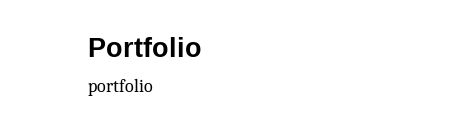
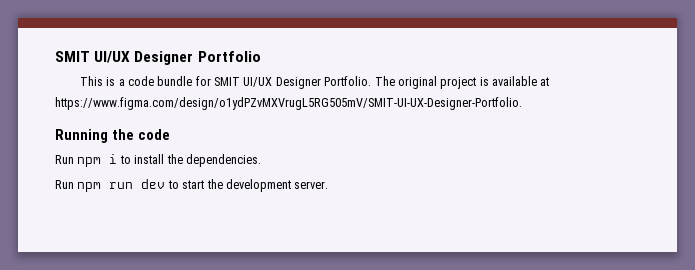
[88,37,202,57] [88,78,153,96] Portfolio // portfolio -> [55,51,261,65] [79,76,550,89] [55,97,522,110] [55,129,170,143] [55,154,261,167] [55,179,329,192] SMIT UI/UX Designer Portfolio // This is a code bundle for SMIT UI/UX Designer Portfolio. The original project is available at https://www.figma.com/design/o1ydPZvMXVrugL5RG505mV/SMIT-UI-UX-Designer-Portfolio. // Running the code // Run npm i to install the dependencies. // Run npm run dev to start the development server.

